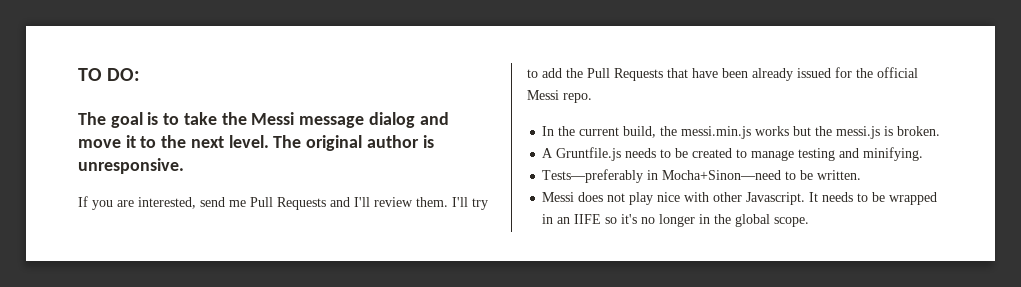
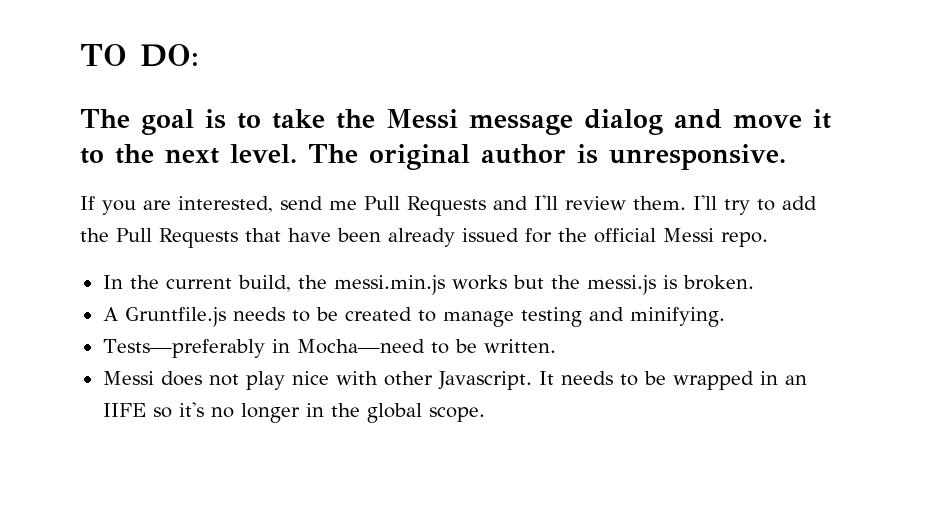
[662,170,782,180] Mocha+Sinon—need -> [296,339,425,354] Mocha—need

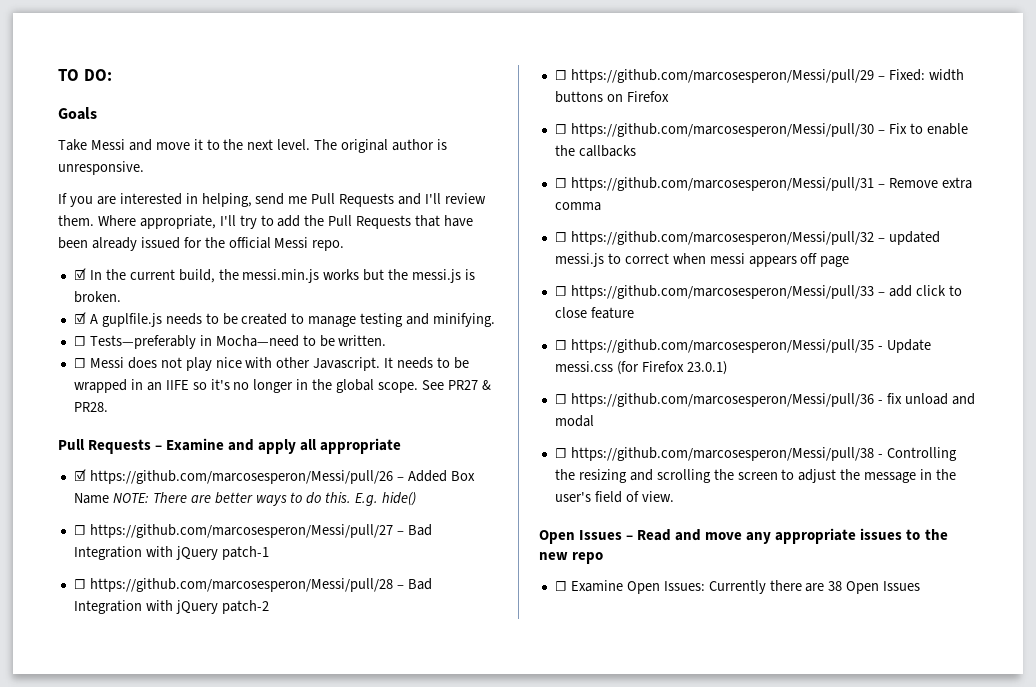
[80,109,663,135] The goal is to take the Messi message dialog -> [58,107,97,120] [58,139,125,151] Goals // Take Messi
[178,196,273,213] interested, -> [119,193,252,207] interested in helping,
(686, 203) none -> [97,215,216,229] Where appropriate,
(768, 239) none -> [73,268,86,280] ☑
[102,307,226,327] A Gruntfile.js -> [73,312,162,327] ☑ A guplfile.js
(725, 317) none -> [73,336,86,346] ☐
(556, 346) none -> [73,358,86,368] ☐
(485, 414) none -> [421,380,491,390] [73,402,108,412] [58,438,402,454] [73,469,475,484] [73,492,417,506] [73,524,432,538] [73,546,269,560] [73,578,432,592] [73,600,269,614] [554,69,964,83] [554,91,669,103] [554,123,968,137] [554,145,636,157] [554,177,972,191] [554,202,601,211] [554,231,940,245] [554,253,850,267] [554,285,962,299] [554,307,634,319] [554,339,931,353] [554,361,727,375] [554,393,975,407] [554,415,594,427] [554,447,957,461] [554,469,957,483] [554,491,674,503] [539,528,948,544] [539,552,604,564] [554,580,921,594] See PR27 & PR28. // Pull Requests – Examine and apply all appropriate // ☑ https://github.com/marcosesperon/Messi/pull/26 – Added Box Name NOTE: There are better ways to do this. E.g. hide() // ☐ https://github.com/marcosesperon/Messi/pull/27 – Bad Integration with jQuery patch-1 // ☐ https://github.com/marcosesperon/Messi/pull/28 – Bad Integration with jQuery patch-2 // ☐ https://github.com/marcosesperon/Messi/pull/29 – Fixed: width buttons on Firefox // ☐ https://github.com/marcosesperon/Messi/pull/30 – Fix to enable the callbacks // ☐ https://github.com/marcosesperon/Messi/pull/31 – Remove extra comma // ☐ https://github.com/marcosesperon/Messi/pull/32 – updated messi.js to correct when messi appears off page // ☐ https://github.com/marcosesperon/Messi/pull/33 – add click to close feature // ☐ https://github.com/marcosesperon/Messi/pull/35 - Update messi.css (for Firefox 23.0.1) // ☐ https://github.com/marcosesperon/Messi/pull/36 - fix unload and modal // ☐ https://github.com/marcosesperon/Messi/pull/38 - Controlling the resizing and scrolling the screen to adjust the message in the user's field of view. // Open Issues – Read and move any appropriate issues to the new repo // ☐ Examine Open Issues: Currently there are 38 Open Issues

